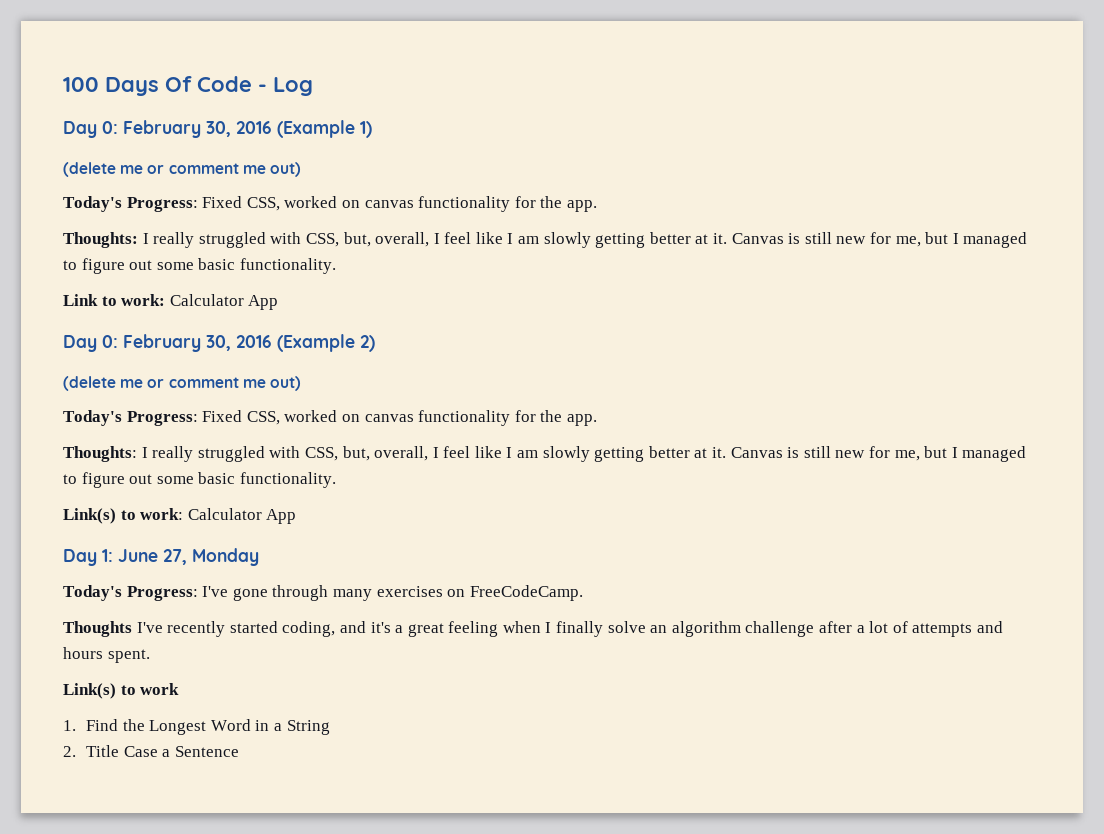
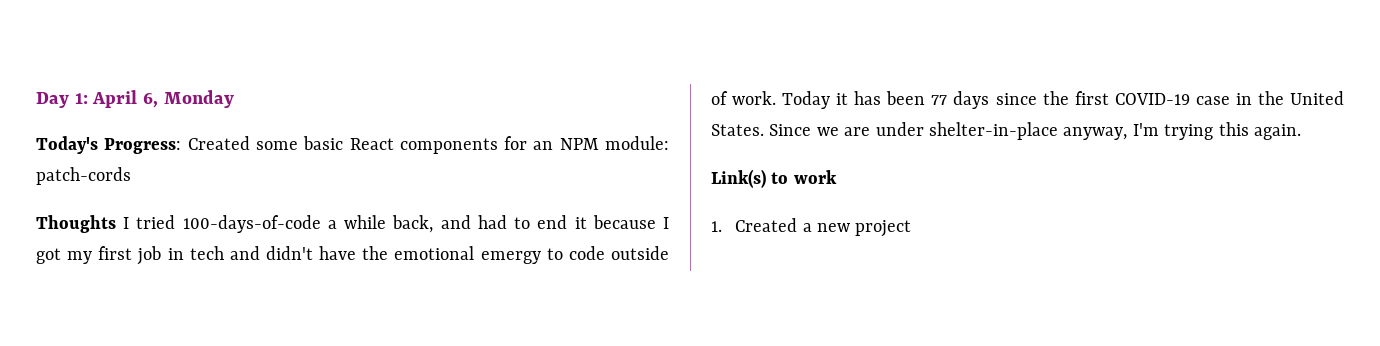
[63,76,313,96] [63,120,372,138] [63,162,301,177] [63,196,597,212] [63,232,1028,248] [63,258,336,274] [63,294,279,310] [63,334,375,352] [63,376,301,391] [63,410,597,426] [63,446,1027,462] [63,472,336,488] [63,508,297,524] [63,548,259,566] [63,585,583,601] [63,621,1003,637] [63,647,150,663] [63,683,180,699] [63,719,330,735] [63,745,239,757] 100 Days Of Code - Log // Day 0: February 30, 2016 (Example 1) // (delete me or comment me out) // Today's Progress: Fixed CSS, worked on canvas functionality for the app. // Thoughts: I really struggled with CSS, but, overall, I feel like I am slowly getting better at it. Canvas is still new for me, but I managed to figure out some basic functionality. // Link to work: Calculator App // Day 0: February 30, 2016 (Example 2) // (delete me or comment me out) // Today's Progress: Fixed CSS, worked on canvas functionality for the app. // Thoughts: I really struggled with CSS, but, overall, I feel like I am slowly getting better at it. Canvas is still new for me, but I managed to figure out some basic functionality. // Link(s) to work: Calculator App // Day 1: June 27, Monday // Today's Progress: I've gone through many exercises on FreeCodeCamp. // Thoughts I've recently started coding, and it's a great feeling when I finally solve an algorithm challenge after a lot of attempts and hours spent. // Link(s) to work // 1. Find the Longest Word in a String // 2. Title Case a Sentence -> [36,90,234,108] [36,136,669,154] [36,167,131,185] [36,215,670,233] [36,246,669,265] [711,91,1344,109] [711,122,1301,140] [711,169,837,188] [711,218,912,237] Day 1: April 6, Monday // Today's Progress: Created some basic React components for an NPM module: patch-cords // Thoughts I tried 100-days-of-code a while back, and had to end it because I got my first job in tech and didn't have the emotional emergy to code outside of work. Today it has been 77 days since the first COVID-19 case in the United States. Since we are under shelter-in-place anyway, I'm trying this again. // Link(s) to work // 1. Created a new project

